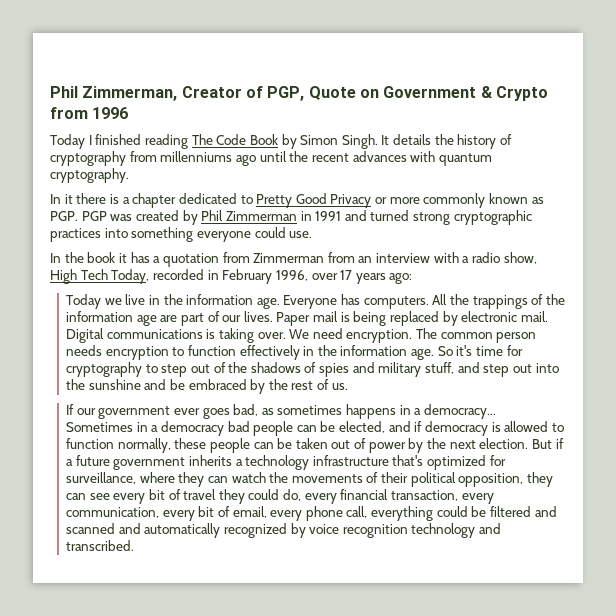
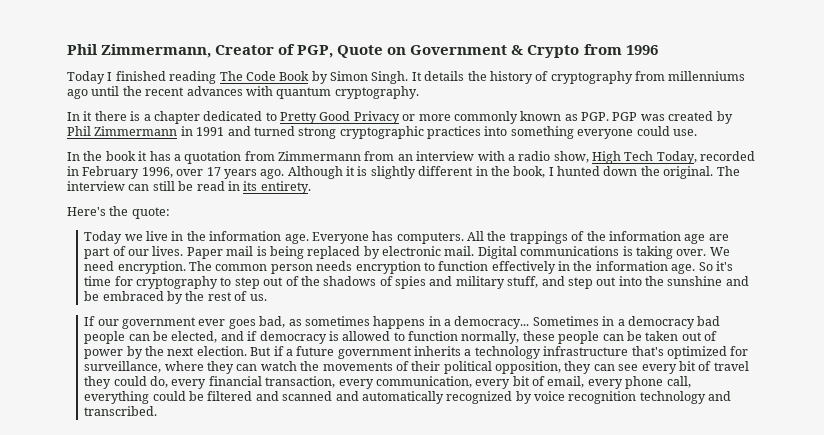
[50,86,178,101] Phil Zimmerman, -> [67,44,212,58] Phil Zimmermann,
[225,211,297,221] Zimmerman -> [94,126,178,136] Zimmermann
[253,253,325,263] Zimmerman -> [278,151,361,161] Zimmermann
[389,273,413,284] ago: -> [260,166,740,179] [67,181,311,194] [67,206,170,219] ago. Although it is slightly different in the book, I hunted down the original. The interview can still be read in its entirety. // Here's the quote:

